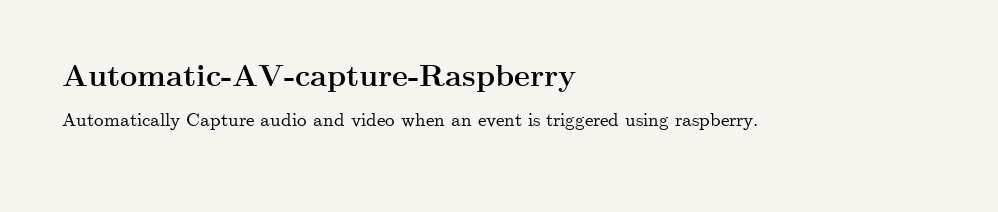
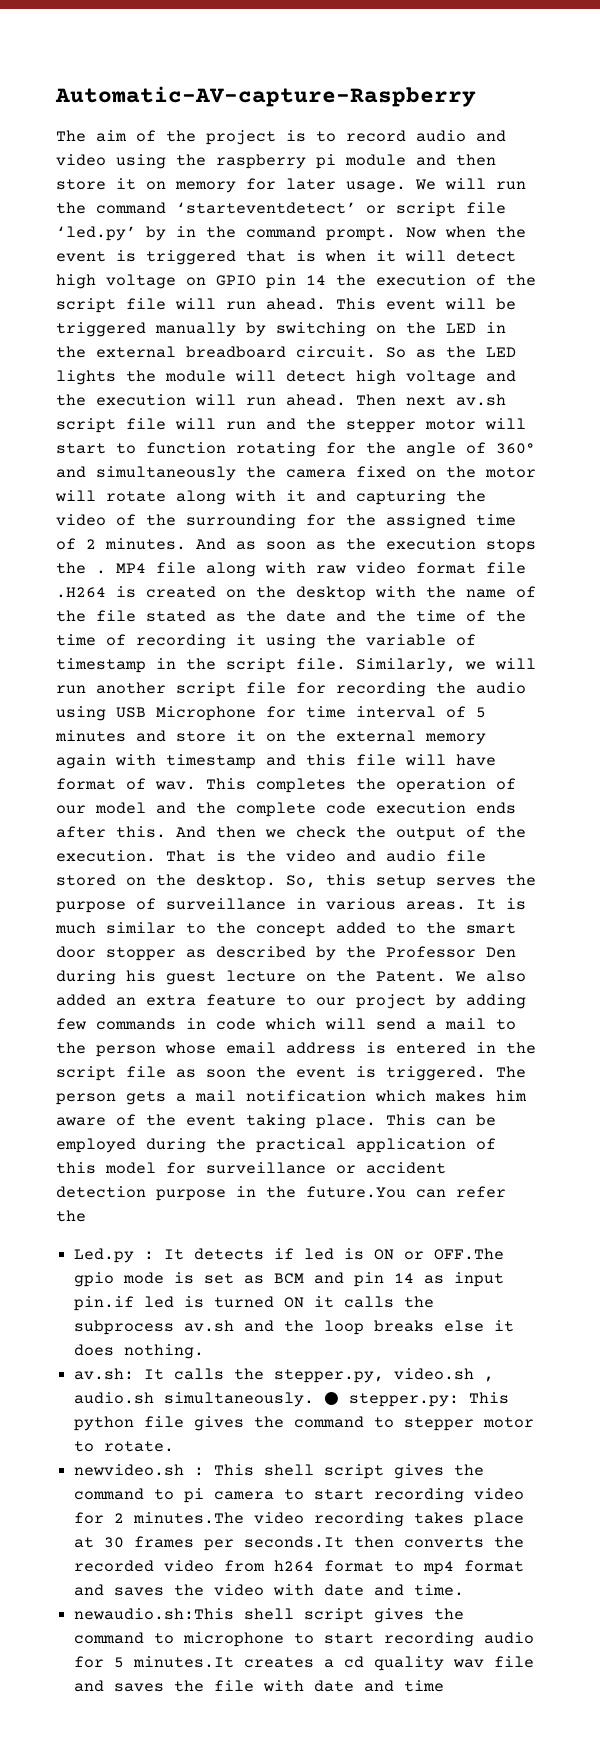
[62,113,758,130] Automatically Capture audio and video when an event is triggered using raspberry. -> [56,130,506,145] [56,154,496,169] [56,178,526,193] [56,202,506,217] [56,226,526,241] [56,250,516,265] [56,274,536,289] [56,298,516,313] [56,322,506,337] [56,346,516,358] [56,370,516,385] [56,394,506,406] [56,418,526,433] [56,442,536,457] [56,466,536,481] [55,490,486,505] [56,514,516,529] [56,538,536,553] [56,562,526,577] [56,586,536,601] [56,610,526,622] [56,634,476,649] [56,658,536,673] [56,682,526,697] [56,706,486,721] [55,730,486,745] [56,754,496,769] [56,778,516,793] [56,802,516,817] [56,826,526,841] [56,850,486,862] [56,874,536,889] [56,898,526,913] [55,922,516,937] [56,946,516,961] [56,970,526,985] [56,994,526,1009] [56,1018,516,1030] [56,1042,536,1057] [56,1066,526,1081] [56,1090,527,1105] [56,1114,496,1129] [56,1138,496,1153] [56,1162,446,1174] [56,1186,506,1201] [56,1210,86,1222] [74,1248,505,1263] [74,1272,505,1287] [74,1296,435,1311] [74,1320,515,1335] [74,1344,205,1359] [74,1368,495,1383] [74,1392,510,1407] [74,1416,535,1431] [74,1441,175,1452] [74,1464,485,1479] [74,1488,525,1503] [74,1512,525,1527] [74,1536,525,1551] [74,1560,525,1575] [74,1584,465,1596] [74,1608,465,1623] [74,1632,535,1647] [74,1656,535,1671] [74,1680,445,1692] The aim of the project is to record audio and video using the raspberry pi module and then store it on memory for later usage. We will run the command ‘starteventdetect’ or script file ‘led.py’ by in the command prompt. Now when the event is triggered that is when it will detect high voltage on GPIO pin 14 the execution of the script file will run ahead. This event will be triggered manually by switching on the LED in the external breadboard circuit. So as the LED lights the module will detect high voltage and the execution will run ahead. Then next av.sh script file will run and the stepper motor will start to function rotating for the angle of 360° and simultaneously the camera fixed on the motor will rotate along with it and capturing the video of the surrounding for the assigned time of 2 minutes. And as soon as the execution stops the . MP4 file along with raw video format file .H264 is created on the desktop with the name of the file stated as the date and the time of the time of recording it using the variable of timestamp in the script file. Similarly, we will run another script file for recording the audio using USB Microphone for time interval of 5 minutes and store it on the external memory again with timestamp and this file will have format of wav. This completes the operation of our model and the complete code execution ends after this. And then we check the output of the execution. That is the video and audio file stored on the desktop. So, this setup serves the purpose of surveillance in various areas. It is much similar to the concept added to the smart door stopper as described by the Professor Den during his guest lecture on the Patent. We also added an extra feature to our project by adding few commands in code which will send a mail to the person whose email address is entered in the script file as soon the event is triggered. The person gets a mail notification which makes him aware of the event taking place. This can be employed during the practical application of this model for surveillance or accident detection purpose in the future.You can refer the // Led.py : It detects if led is ON or OFF.The gpio mode is set as BCM and pin 14 as input pin.if led is turned ON it calls the subprocess av.sh and the loop breaks else it does nothing. // av.sh: It calls the stepper.py, video.sh , audio.sh simultaneously. ● stepper.py: This python file gives the command to stepper motor to rotate. // newvideo.sh : This shell script gives the command to pi camera to start recording video for 2 minutes.The video recording takes place at 30 frames per seconds.It then converts the recorded video from h264 format to mp4 format and saves the video with date and time. // newaudio.sh:This shell script gives the command to microphone to start recording audio for 5 minutes.It creates a cd quality wav file and saves the file with date and time

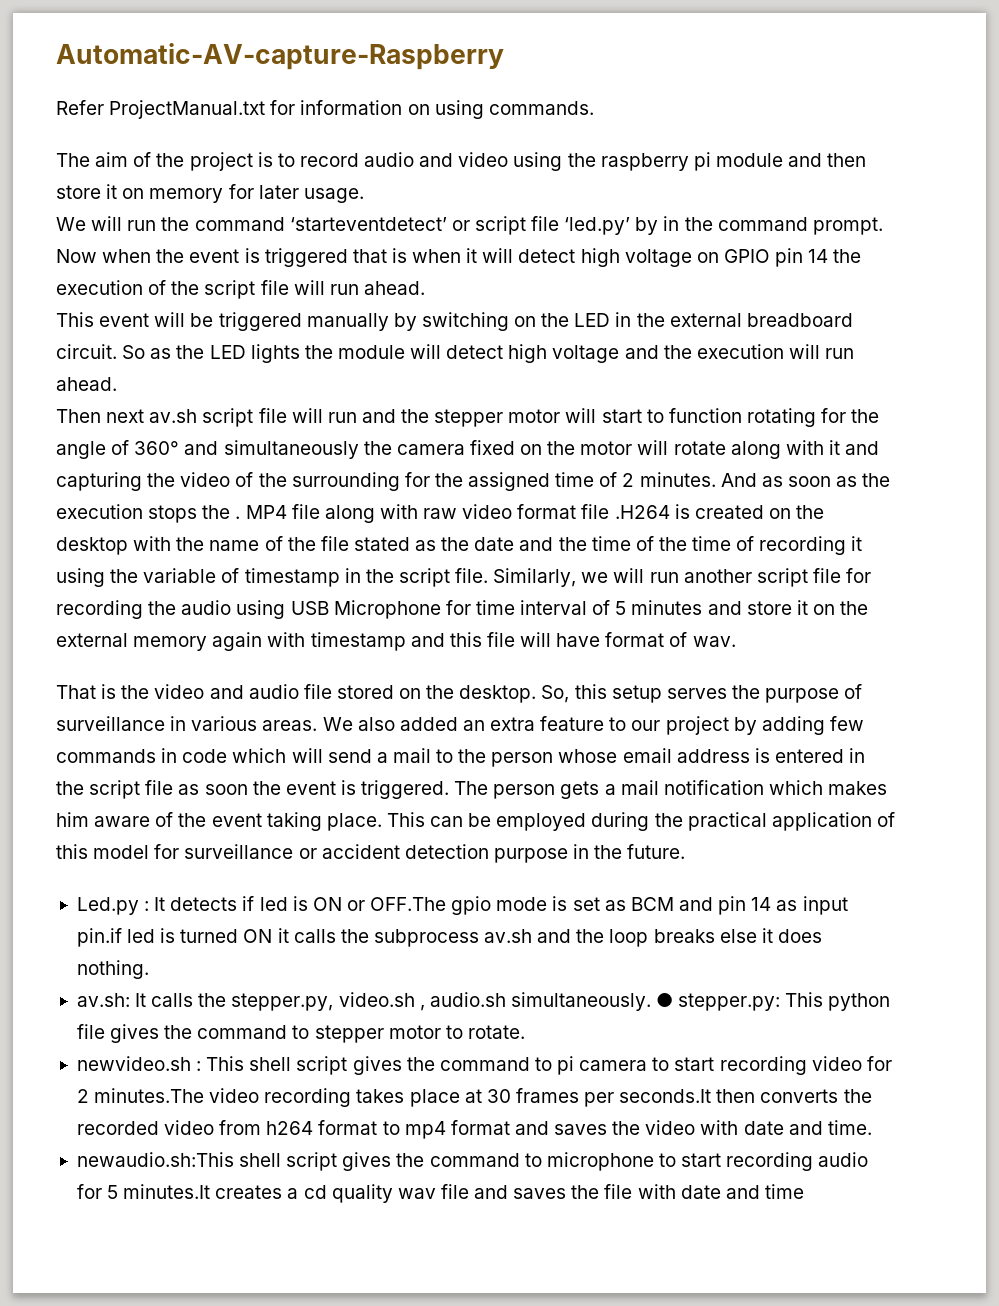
(476, 96) none -> [56,100,594,119] // Refer ProjectManual.txt for information on using commands.
(406, 187) none -> (364, 195) //
(326, 304) none -> (425, 288) //
(346, 400) none -> (117, 384) //
[206,778,516,793] [56,802,516,817] [56,826,526,841] [56,850,156,862] This completes the operation of our model and the complete code execution ends after this. And then we check the output of the execution. -> (736, 641) //
[476,898,526,910] [55,922,516,937] [56,946,516,961] [56,970,446,985] It is much similar to the concept added to the smart door stopper as described by the Professor Den during his guest lecture on the Patent. -> (318, 725) none
[306,1186,506,1198] [56,1210,86,1222] future.You can refer the -> [627,844,686,859] future.

